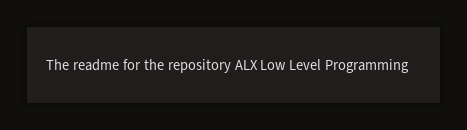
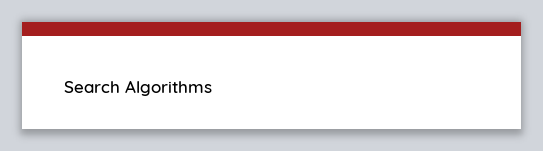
[46,59,410,73] The readme for the repository ALX Low Level Programming -> [64,80,212,96] Search Algorithms

